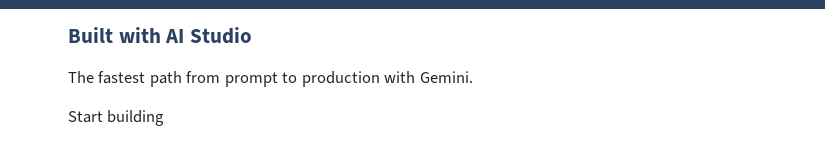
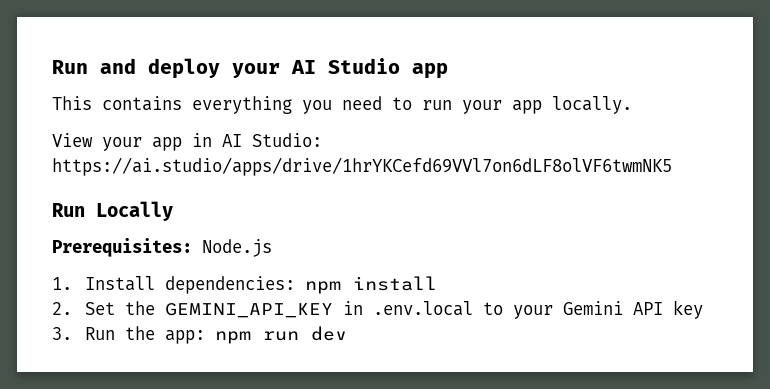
[68,27,253,44] [68,71,473,87] [68,110,165,126] Built with AI Studio // The fastest path from prompt to production with Gemini. // Start building -> [52,58,448,79] [52,96,632,114] [52,133,322,151] [52,157,672,176] [52,201,173,221] [52,238,272,257] [52,276,437,294] [52,300,703,319] [52,326,347,344] Run and deploy your AI Studio app // This contains everything you need to run your app locally. // View your app in AI Studio: https://ai.studio/apps/drive/1hrYKCefd69VVl7on6dLF8olVF6twmNK5 // Run Locally // Prerequisites: Node.js // 1. Install dependencies: npm install // 2. Set the GEMINI_API_KEY in .env.local to your Gemini API key // 3. Run the app: npm run dev

